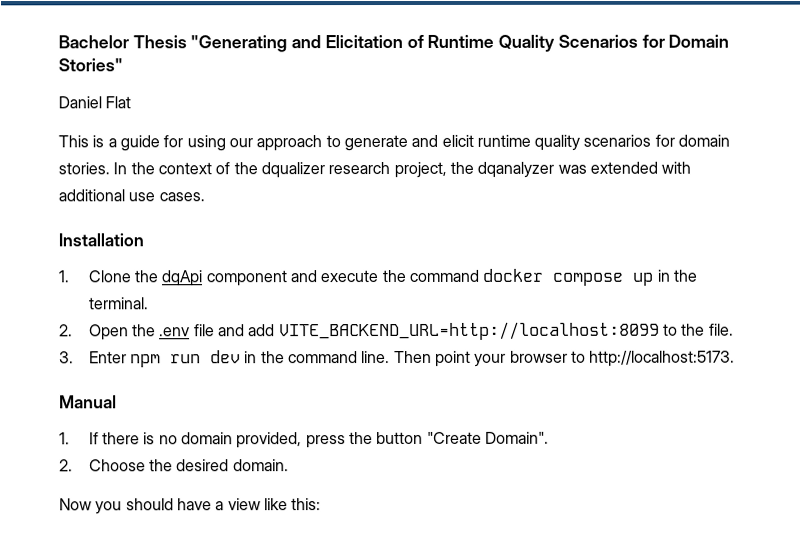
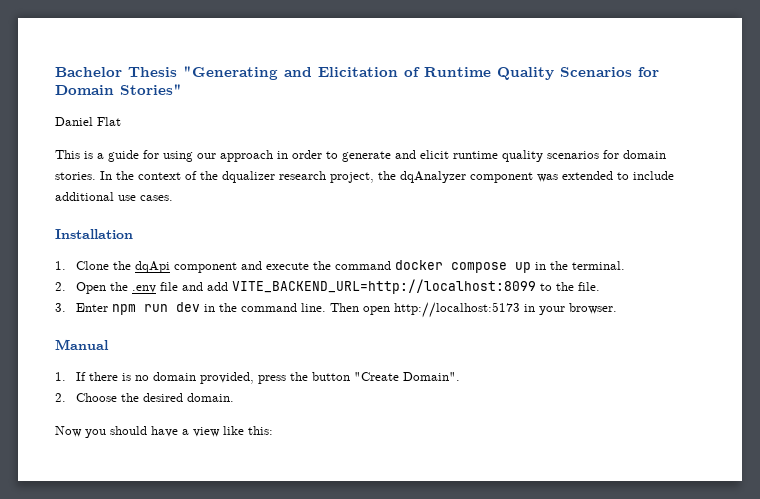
(323, 143) none -> [277,150,322,159] in order
[477,161,692,178] dqanalyzer was extended with -> [400,171,674,183] dqAnalyzer component was extended to include
[435,350,736,367] point your browser to http://localhost:5173. -> [362,302,617,318] open http://localhost:5173 in your browser.

